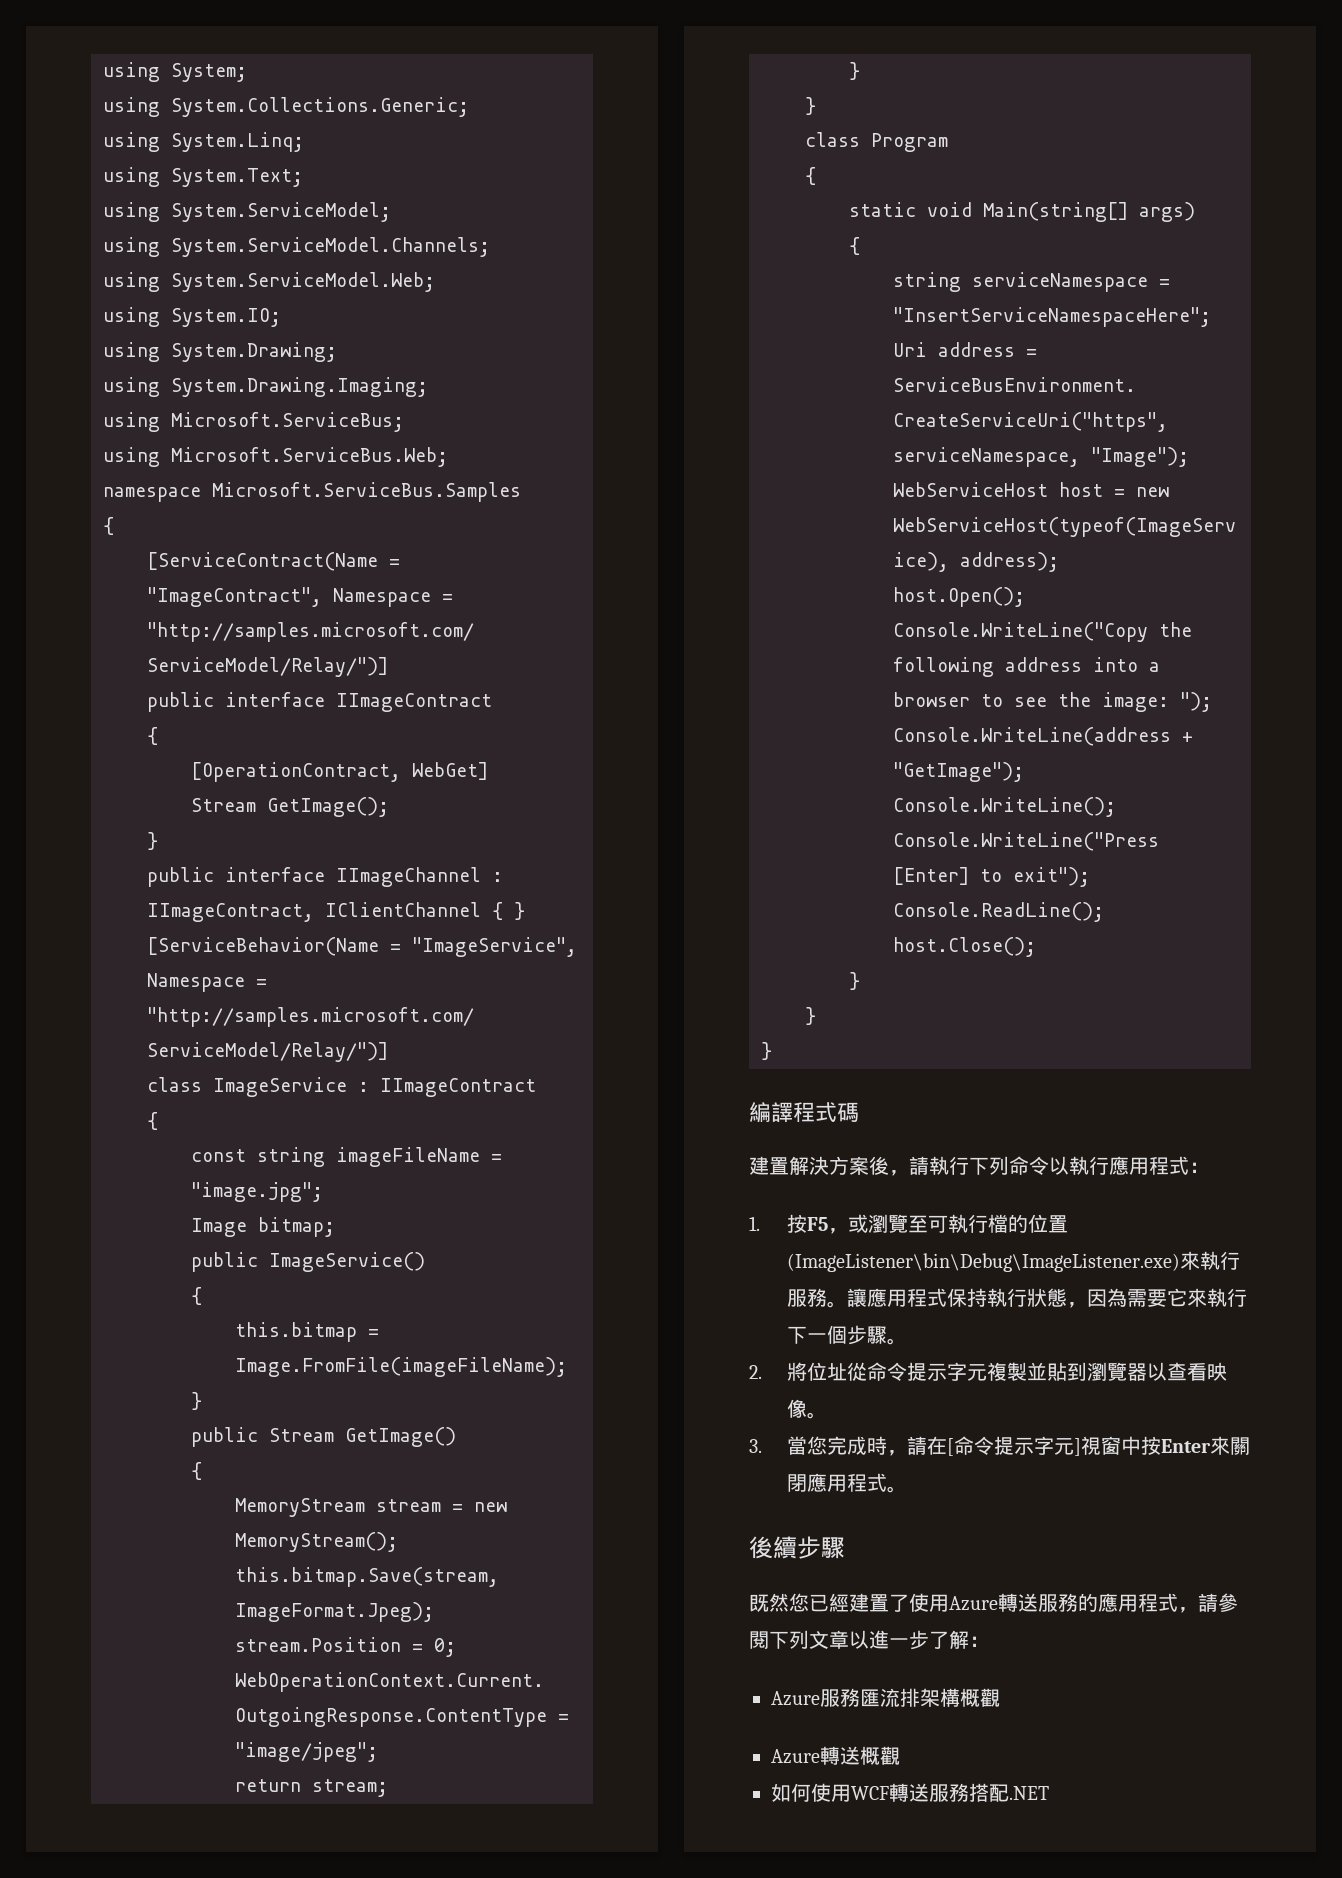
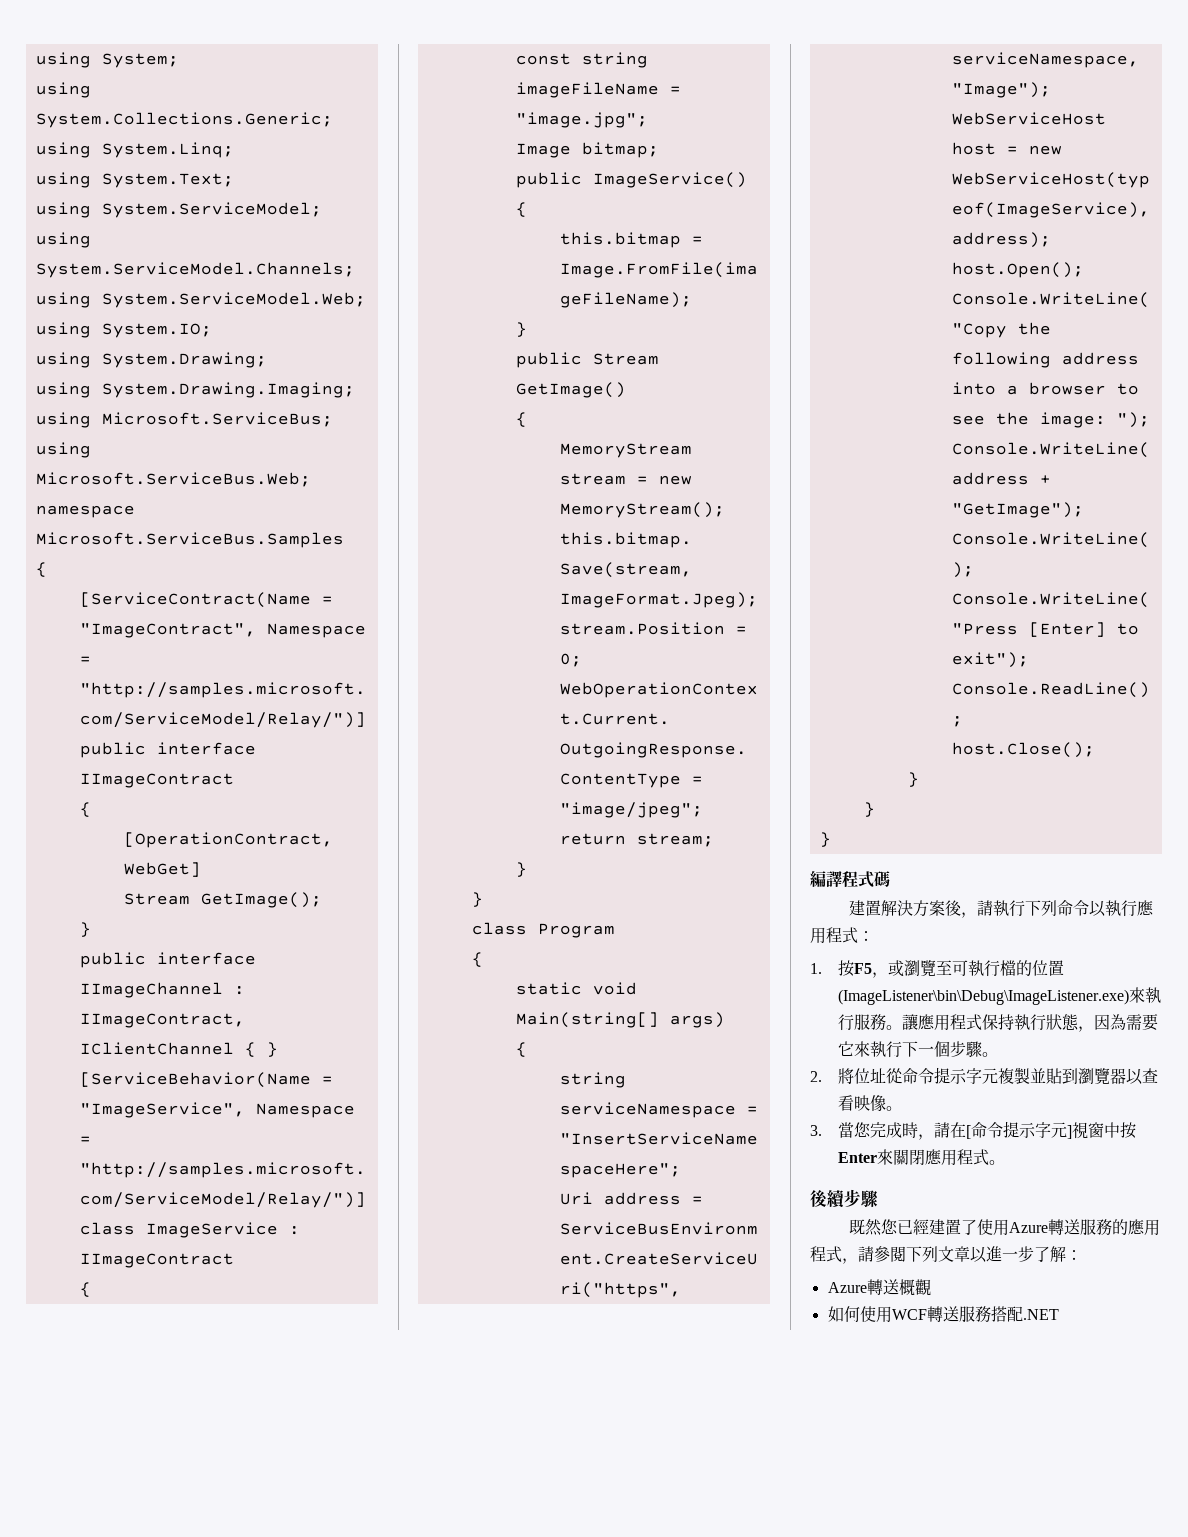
[771,1688,1000,1707] // Azure服務匯流排架構概觀 -> (1082, 1255) none

